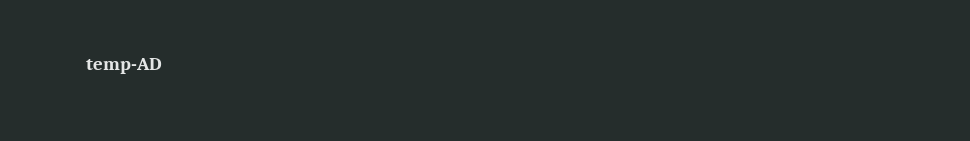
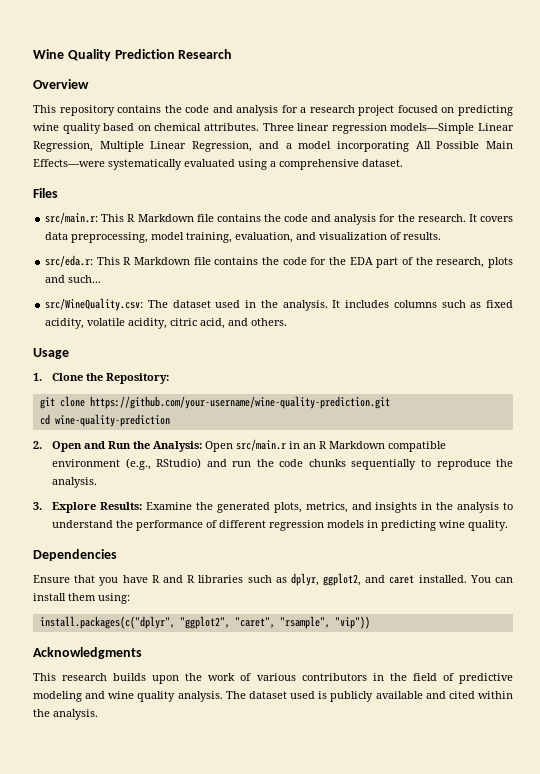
[86,58,162,74] temp-AD -> [33,49,233,61] [33,79,89,89] [33,105,514,116] [33,123,514,134] [33,141,513,152] [33,159,403,170] [33,188,58,198] [45,212,513,225] [45,232,442,243] [45,255,514,268] [45,275,102,283] [45,298,513,311] [45,318,288,329] [33,348,69,359] [33,373,170,384] [39,396,390,409] [39,414,170,427] [33,439,447,452] [52,458,513,470] [52,477,98,488] [33,502,513,513] [52,520,509,531] [33,549,117,561] [33,573,513,586] [33,593,130,604] [39,616,370,629] [33,647,142,659] [33,673,513,684] [33,691,513,702] [33,709,98,720] Wine Quality Prediction Research // Overview // This repository contains the code and analysis for a research project focused on predicting wine quality based on chemical attributes. Three linear regression models—Simple Linear Regression, Multiple Linear Regression, and a model incorporating All Possible Main Effects—were systematically evaluated using a comprehensive dataset. // Files // src/main.r: This R Markdown file contains the code and analysis for the research. It covers data preprocessing, model training, evaluation, and visualization of results. // src/eda.r: This R Markdown file contains the code for the EDA part of the research, plots and such... // src/WineQuality.csv: The dataset used in the analysis. It includes columns such as fixed acidity, volatile acidity, citric acid, and others. // Usage // 1. Clone the Repository: // git clone https://github.com/your-username/wine-quality-prediction.git // cd wine-quality-prediction // 2. Open and Run the Analysis: Open src/main.r in an R Markdown compatible environment (e.g., RStudio) and run the code chunks sequentially to reproduce the analysis. // 3. Explore Results: Examine the generated plots, metrics, and insights in the analysis to understand the performance of different regression models in predicting wine quality. // Dependencies // Ensure that you have R and R libraries such as dplyr, ggplot2, and caret installed. You can install them using: // install.packages(c("dplyr", "ggplot2", "caret", "rsample", "vip")) // Acknowledgments // This research builds upon the work of various contributors in the field of predictive modeling and wine quality analysis. The dataset used is publicly available and cited within the analysis.

